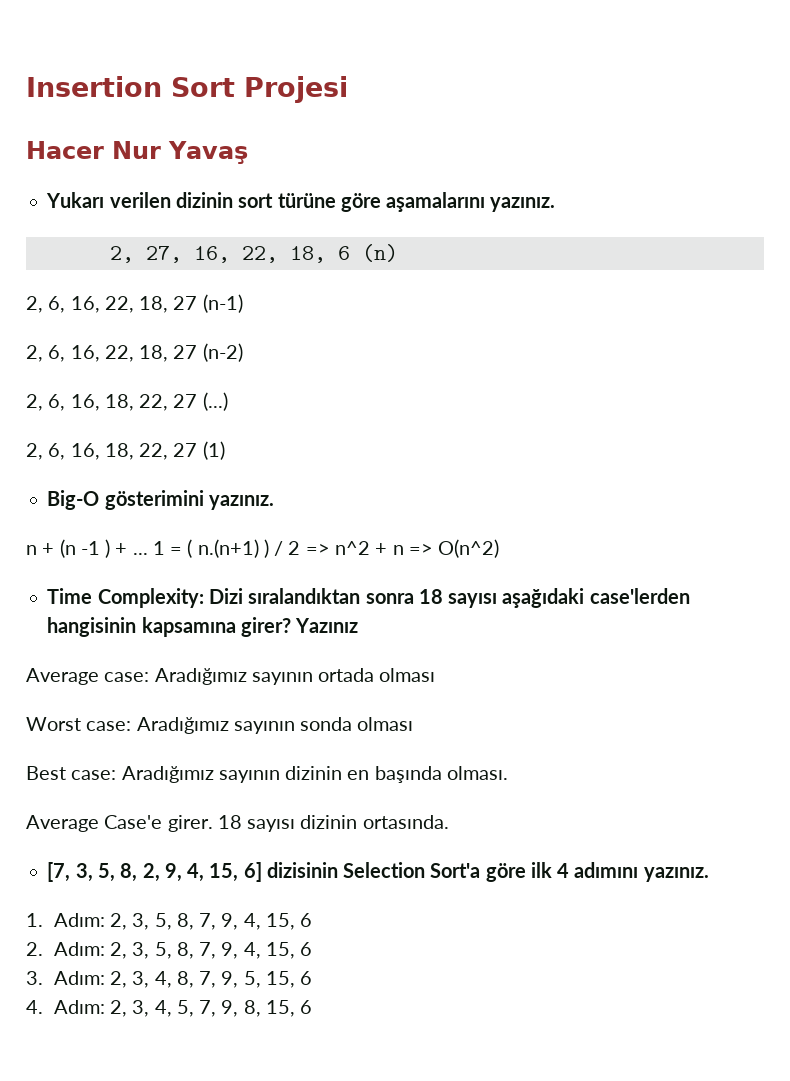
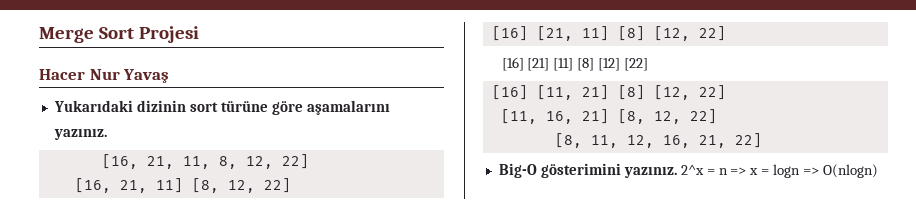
[26,76,162,97] Insertion -> [39,27,94,43] Merge
[46,192,171,208] Yukarı verilen -> [53,100,133,112] Yukarıdaki
[109,244,398,263] [26,294,243,313] [26,343,243,362] [26,392,228,411] [26,441,225,460] [47,490,274,510] [26,539,500,558] [47,588,690,608] [47,617,359,637] [26,668,436,685] [26,717,414,734] [26,766,508,783] [26,815,449,832] [47,862,709,882] [26,913,313,930] [26,942,313,959] [26,971,313,988] [26,1000,313,1017] 2, 27, 16, 22, 18, 6 (n) // 2, 6, 16, 22, 18, 27 (n-1) // 2, 6, 16, 22, 18, 27 (n-2) // 2, 6, 16, 18, 22, 27 (...) // 2, 6, 16, 18, 22, 27 (1) // Big-O gösterimini yazınız. // n + (n -1 ) + ... 1 = ( n.(n+1) ) / 2 => n^2 + n => O(n^2) // Time Complexity: Dizi sıralandıktan sonra 18 sayısı aşağıdaki case'lerden hangisinin kapsamına girer? Yazınız // Average case: Aradığımız sayının ortada olması // Worst case: Aradığımız sayının sonda olması // Best case: Aradığımız sayının dizinin en başında olması. // Average Case'e girer. 18 sayısı dizinin ortasında. // [7, 3, 5, 8, 2, 9, 4, 15, 6] dizisinin Selection Sort'a göre ilk 4 adımını yazınız. // 1. Adım: 2, 3, 5, 8, 7, 9, 4, 15, 6 // 2. Adım: 2, 3, 5, 8, 7, 9, 4, 15, 6 // 3. Adım: 2, 3, 4, 8, 7, 9, 5, 15, 6 // 4. Adım: 2, 3, 4, 5, 7, 9, 8, 15, 6 -> [101,154,309,169] [74,178,291,193] [491,26,726,41] [501,57,649,71] [491,85,726,100] [500,109,717,124] [554,133,762,148] [498,163,879,178] [16, 21, 11, 8, 12, 22] // [16, 21, 11] [8, 12, 22] // [16] [21, 11] [8] [12, 22] // [16] [21] [11] [8] [12] [22] // [16] [11, 21] [8] [12, 22] // [11, 16, 21] [8, 12, 22] // [8, 11, 12, 16, 21, 22] // Big-O gösterimini yazınız. 2^x = n => x = logn => O(nlogn)

